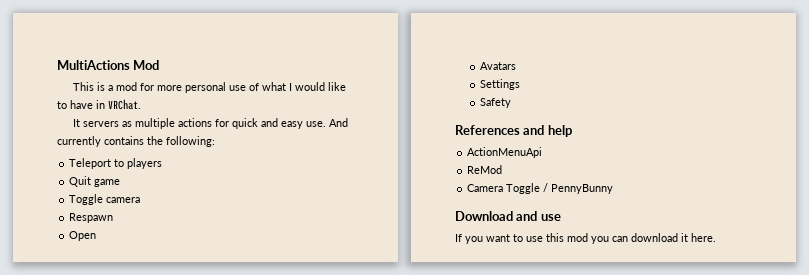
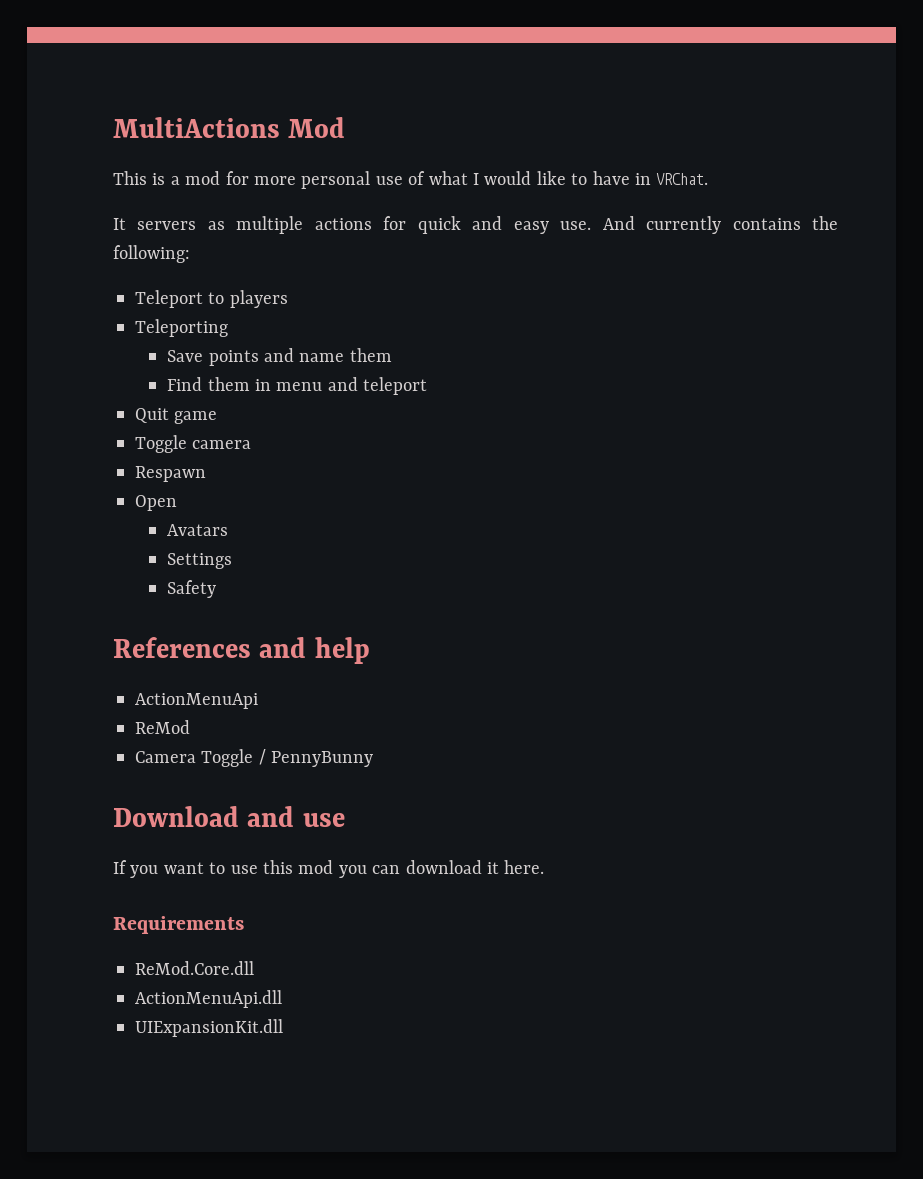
(163, 163) none -> [135,319,228,337] [167,348,392,366] [167,377,428,395] // Teleporting // Save points and name them // Find them in menu and teleport
(716, 237) none -> [113,916,244,934] [135,961,254,975] [135,990,282,1008] [135,1019,283,1037] // Requirements // ReMod.Core.dll // ActionMenuApi.dll // UIExpansionKit.dll

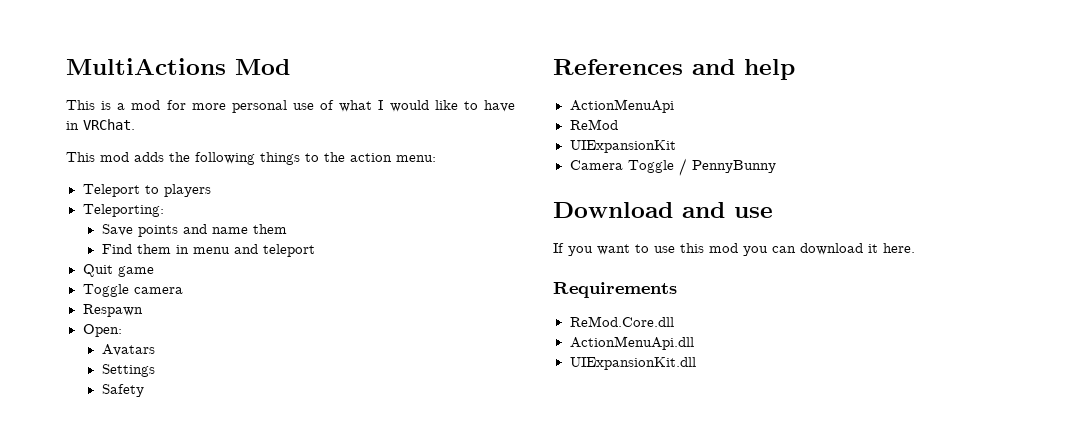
[113,216,838,234] [113,245,190,263] It servers as multiple actions for quick and easy use. And currently contains the following: -> [66,152,436,165] This mod adds the following things to the action menu:
[135,319,228,337] Teleporting -> [82,204,164,217] Teleporting:
[135,495,177,511] Open -> [82,324,122,337] Open:
(190, 727) none -> [569,140,676,153] // UIExpansionKit

